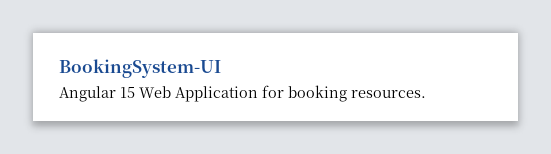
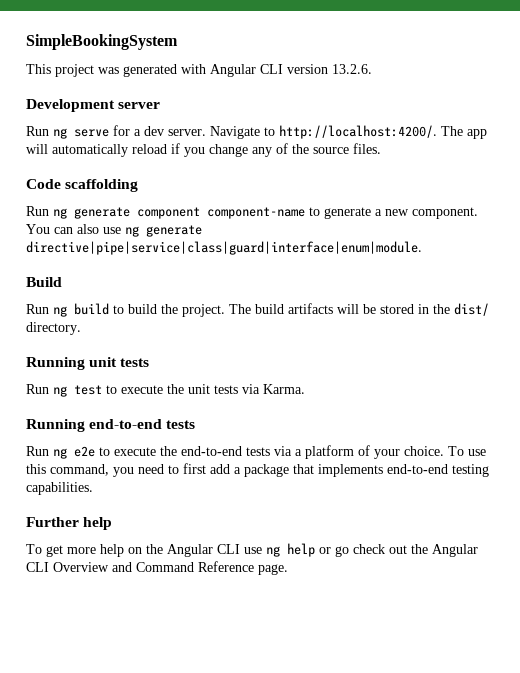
[59,59,221,78] [59,85,426,102] BookingSystem-UI // Angular 15 Web Application for booking resources. -> [26,34,178,50] [26,64,372,77] [26,99,161,112] [26,125,487,139] [26,143,381,157] [26,179,139,192] [26,206,478,219] [26,224,202,237] [26,241,422,255] [26,277,62,287] [26,303,489,317] [26,322,81,335] [26,357,150,370] [26,384,305,397] [26,419,196,432] [26,445,486,459] [26,463,489,477] [26,482,93,495] [26,517,113,530] [26,543,478,557] [26,561,288,575] SimpleBookingSystem // This project was generated with Angular CLI version 13.2.6. // Development server // Run ng serve for a dev server. Navigate to http://localhost:4200/. The app will automatically reload if you change any of the source files. // Code scaffolding // Run ng generate component component-name to generate a new component. You can also use ng generate directive|pipe|service|class|guard|interface|enum|module. // Build // Run ng build to build the project. The build artifacts will be stored in the dist/ directory. // Running unit tests // Run ng test to execute the unit tests via Karma. // Running end-to-end tests // Run ng e2e to execute the end-to-end tests via a platform of your choice. To use this command, you need to first add a package that implements end-to-end testing capabilities. // Further help // To get more help on the Angular CLI use ng help or go check out the Angular CLI Overview and Command Reference page.

